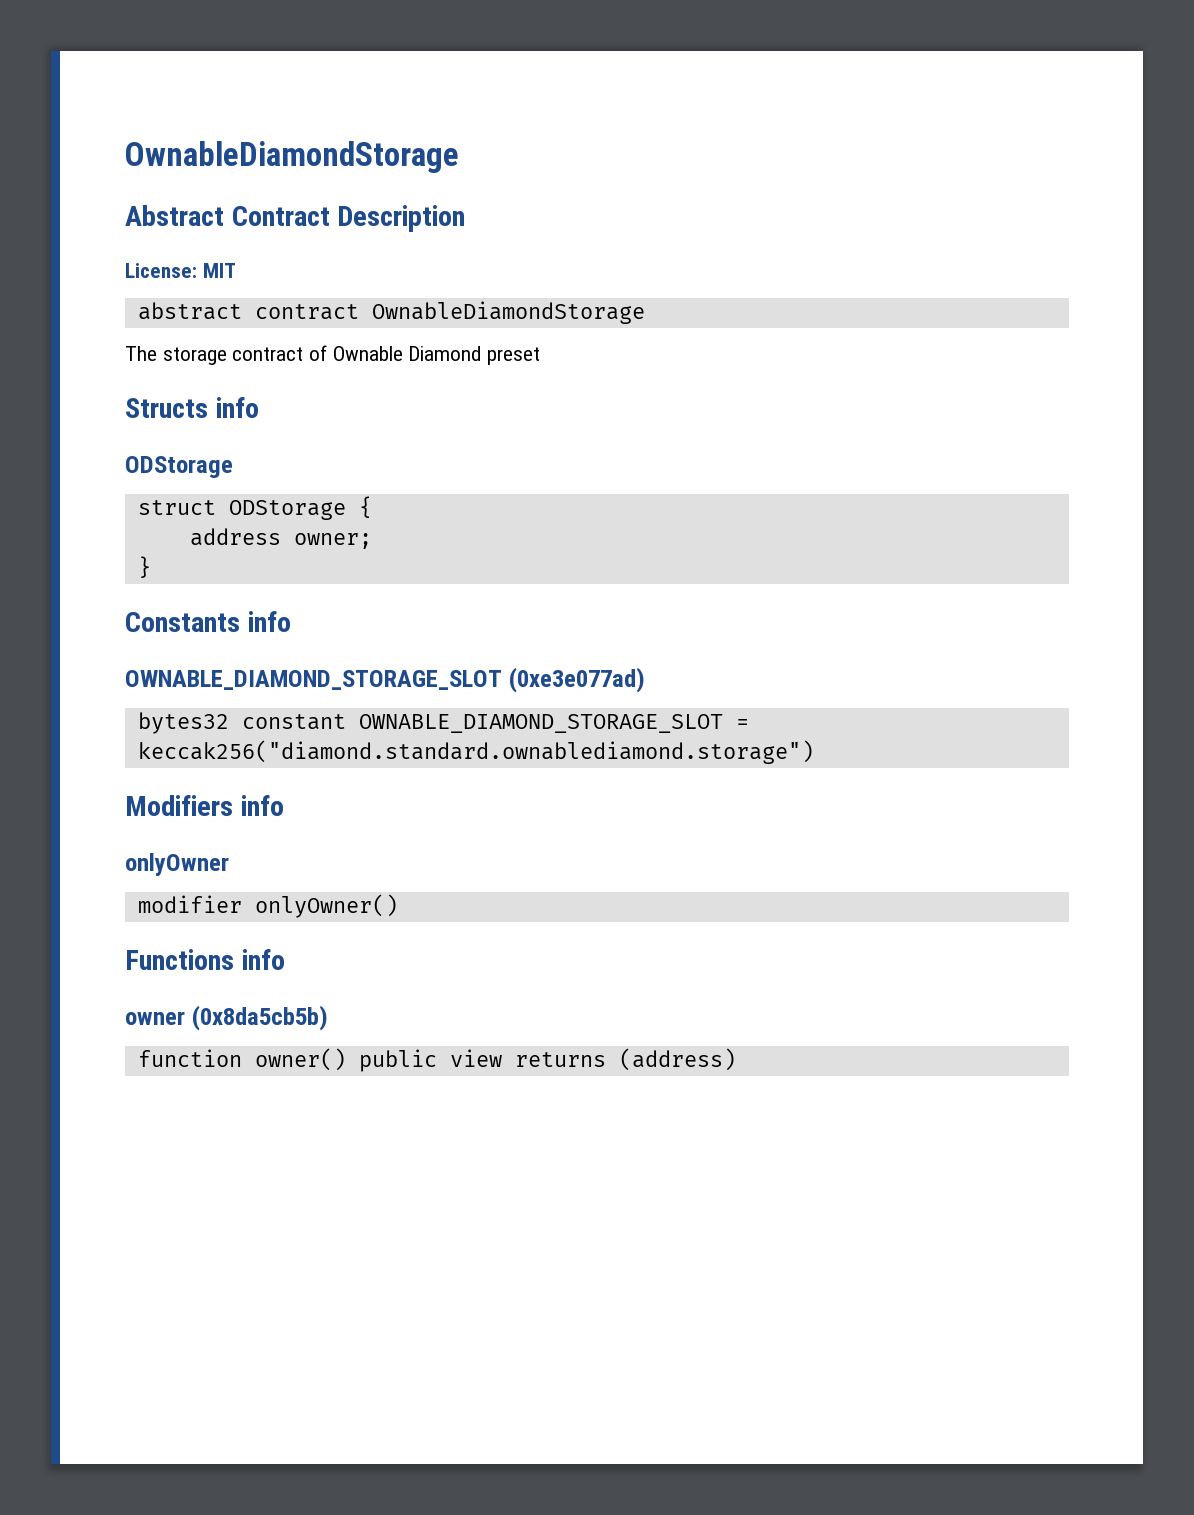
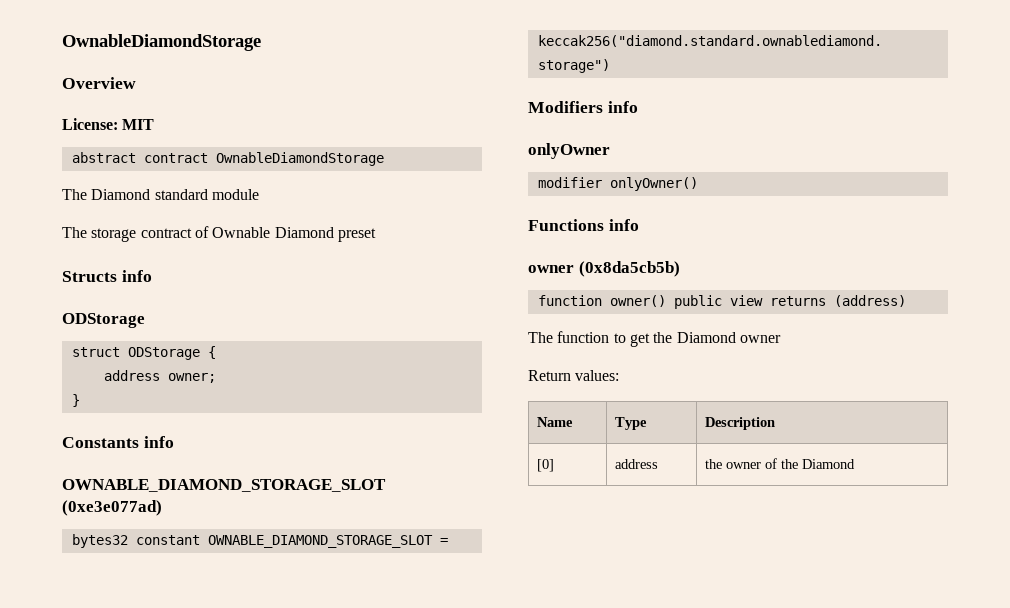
[125,141,459,173] [125,205,466,232] OwnableDiamondStorage // Abstract Contract Description -> [62,34,261,51] [62,77,136,89] OwnableDiamondStorage // Overview
(645, 312) none -> [62,189,259,200] // The Diamond standard module
(736, 1059) none -> [528,331,781,347] [528,370,620,381] [537,417,574,427] [615,417,648,430] [705,417,776,430] [537,459,555,472] [615,459,659,469] [705,458,856,469] // The function to get the Diamond owner // Return values: // Name | Type | Description // [0] | address | the owner of the Diamond

